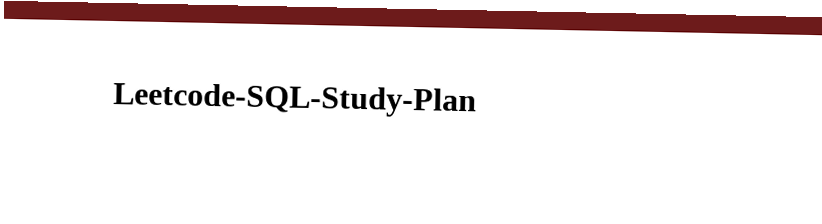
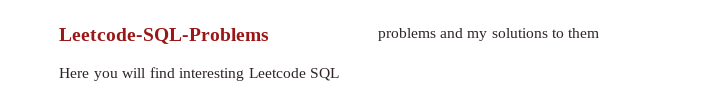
[112,82,477,119] Leetcode-SQL-Study-Plan -> [59,28,269,44] [59,67,339,81] [378,28,599,41] Leetcode-SQL-Problems // Here you will find interesting Leetcode SQL problems and my solutions to them

